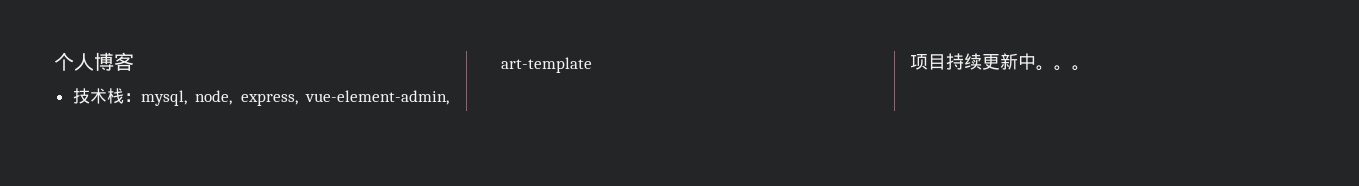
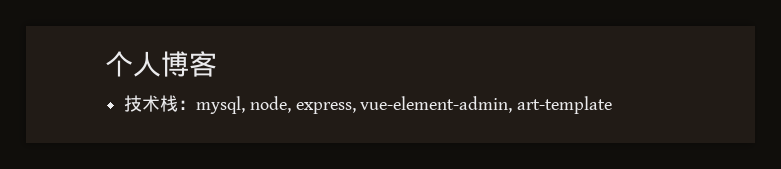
[910,53,1090,71] // 项目持续更新中。。。 -> (613, 105) none

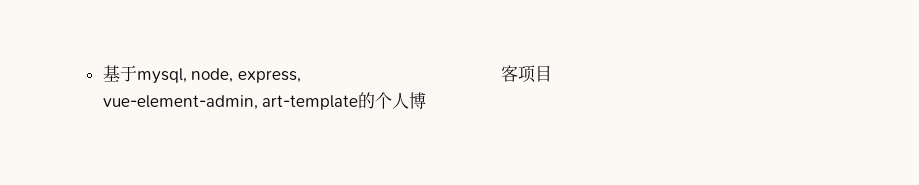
[105,51,217,77] [124,95,197,112] 个人博客 // 技术栈： -> [102,65,137,82] 基于
(613, 105) none -> [358,92,427,109] [500,65,552,83] 的个人博客项目

